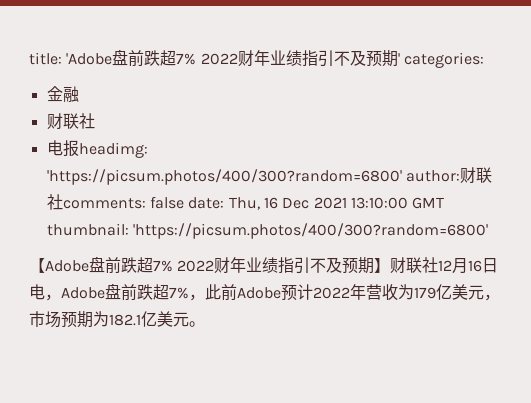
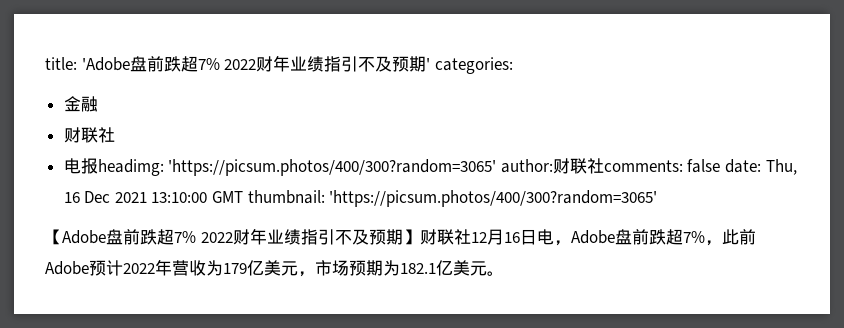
[46,169,402,185] 'https://picsum.photos/400/300?random=6800' -> [168,159,497,176] 'https://picsum.photos/400/300?random=3065'
[132,223,488,239] 'https://picsum.photos/400/300?random=6800' -> [329,190,658,207] 'https://picsum.photos/400/300?random=3065'

